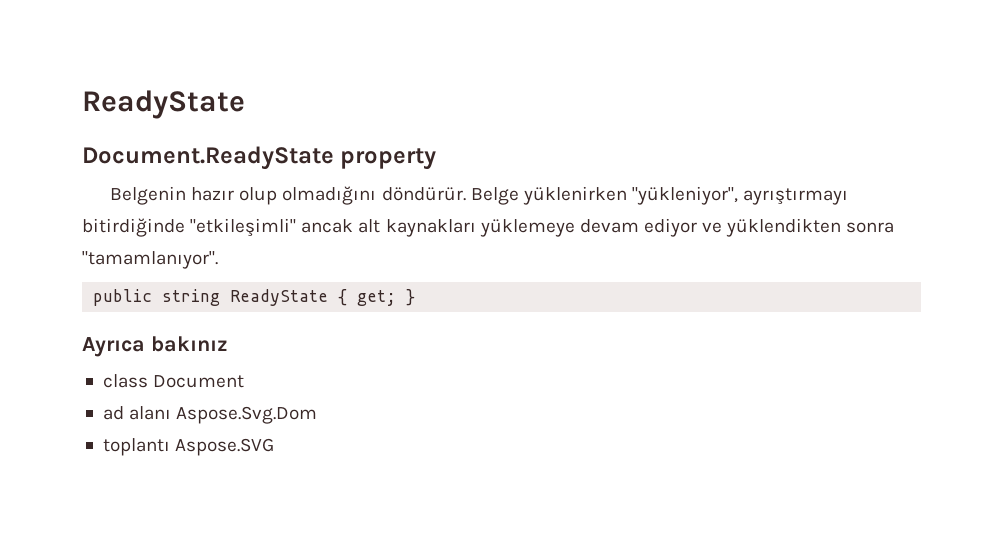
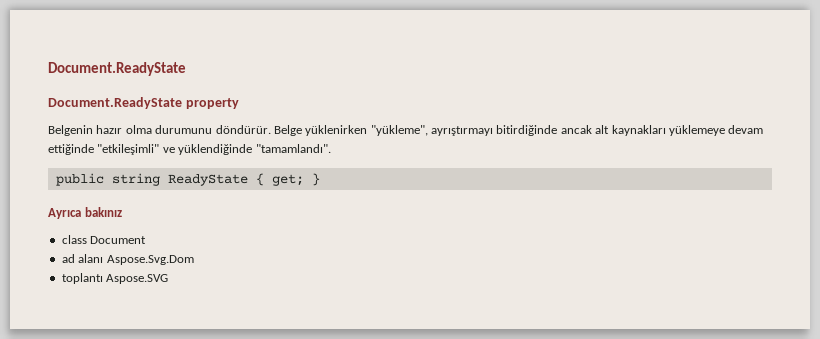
[82,90,245,119] ReadyState -> [48,62,186,76] Document.ReadyState
[239,186,377,205] olup olmadığını -> [125,125,213,134] olma durumunu
[631,186,738,205] "yükleniyor", -> [370,125,428,136] "yükleme",
[190,218,297,237] "etkileşimli" -> (558, 130) none
[643,218,895,237] [82,251,218,269] ediyor ve yüklendikten sonra "tamamlanıyor". -> [48,144,331,155] ettiğinde "etkileşimli" ve yüklendiğinde "tamamlandı".

